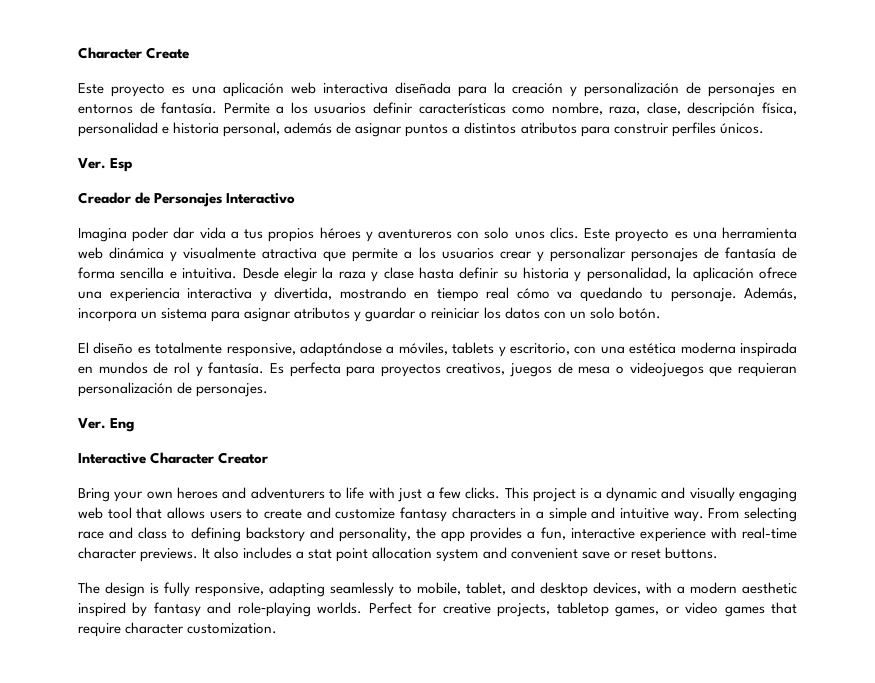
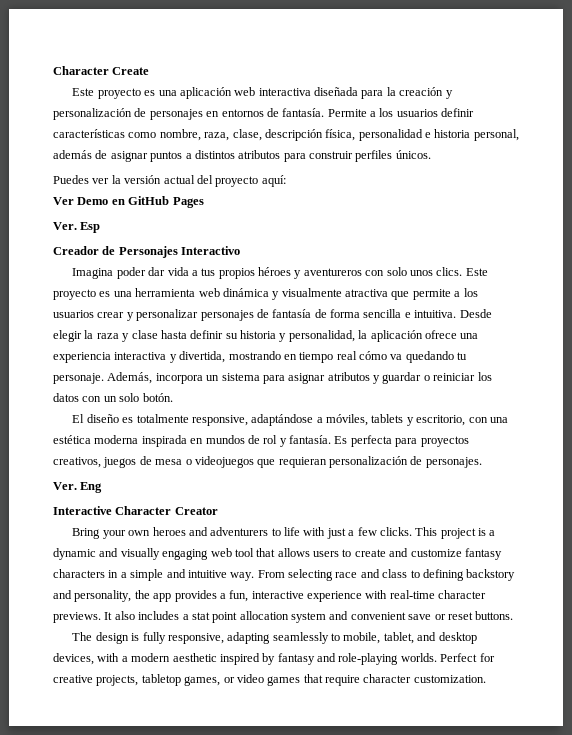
(764, 128) none -> [53,175,286,187] [53,196,204,208] // Puedes ver la versión actual del proyecto aquí: // Ver Demo en GitHub Pages

